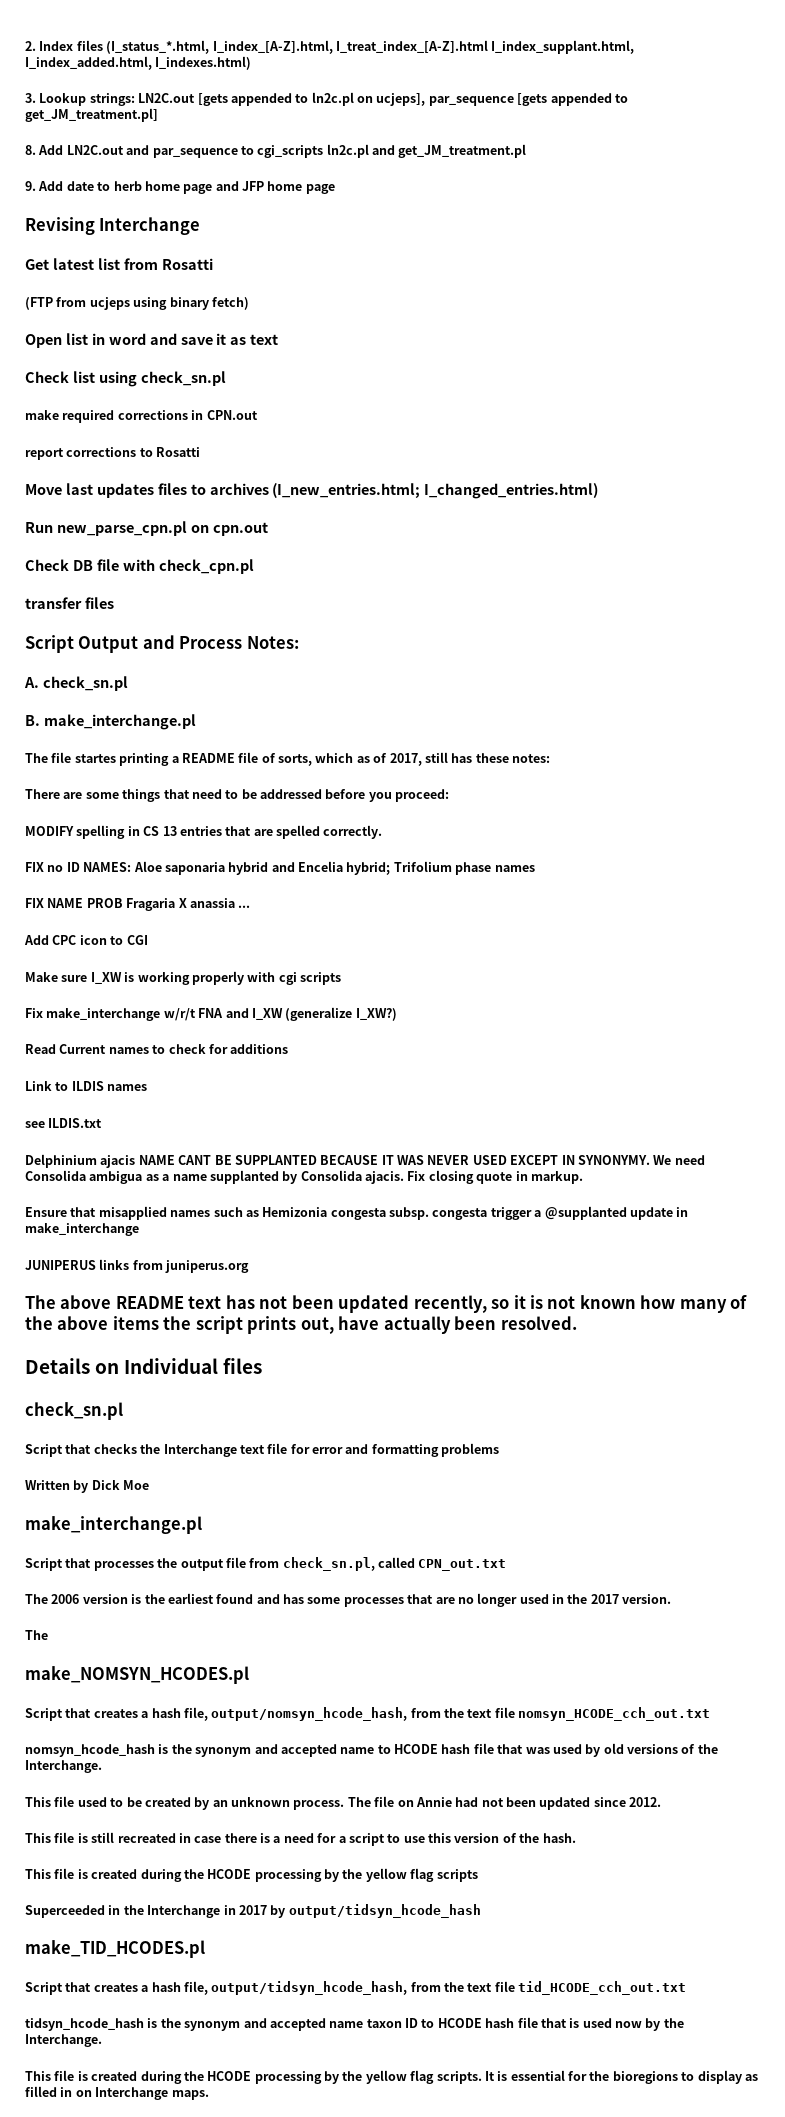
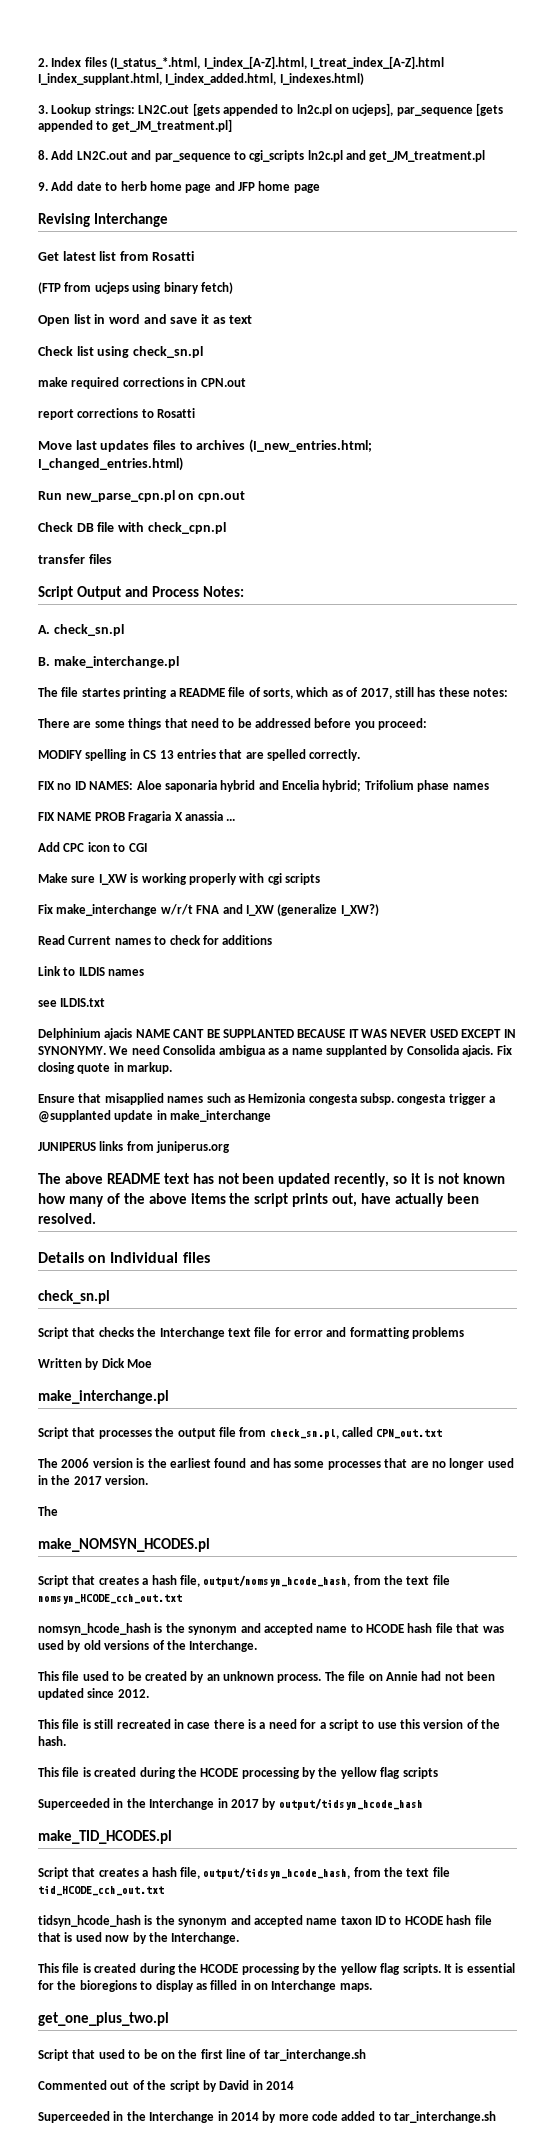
(209, 2095) none -> [38,2012,169,2026] [38,2049,366,2061] [38,2080,294,2092] [38,2111,497,2123] // get_one_plus_two.pl // Script that used to be on the first line of tar_interchange.sh // Commented out of the script by David in 2014 // Superceeded in the Interchange in 2014 by more code added to tar_interchange.sh

